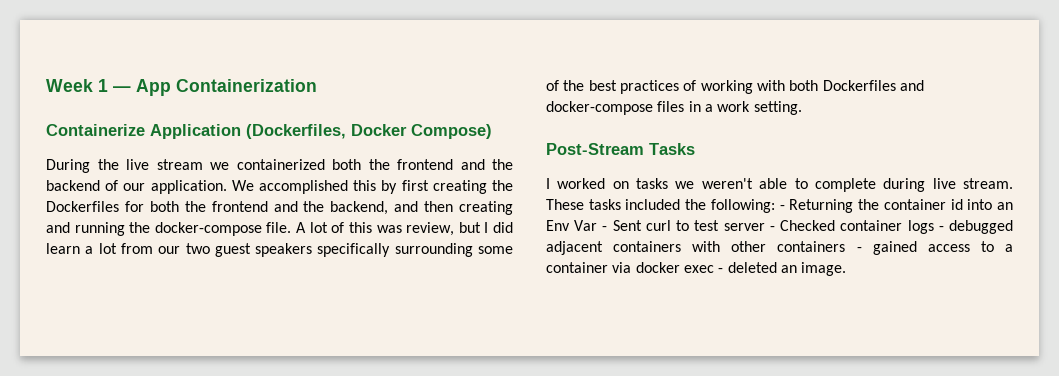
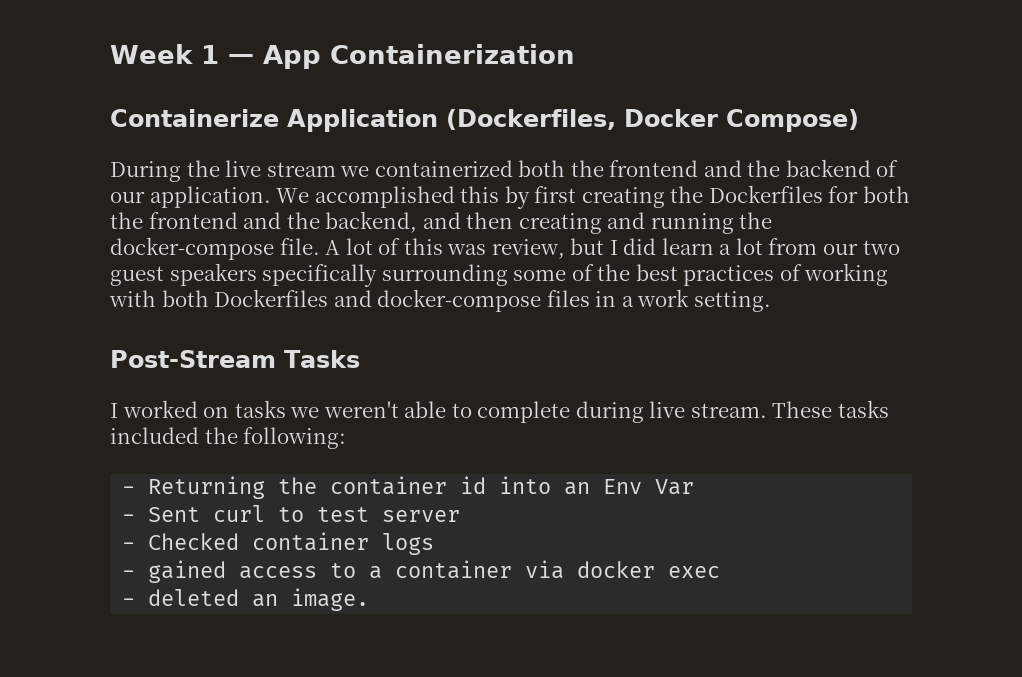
(775, 206) none -> (347, 438) //
(598, 225) none -> (695, 487) //
(765, 227) none -> (461, 516) //
[938,220,1013,234] [546,241,846,255] - debugged adjacent containers with other containers -> (435, 544) //
(714, 269) none -> (721, 572) //

